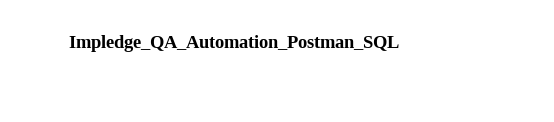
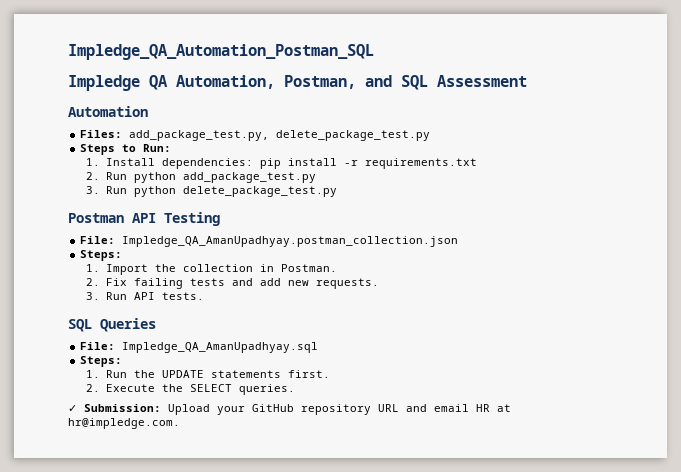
(399, 43) none -> [68,75,527,91] [68,106,148,117] [80,130,431,141] [80,144,172,155] [86,158,477,169] [86,172,316,183] [86,186,337,197] [68,212,220,226] [80,236,459,247] [80,250,123,261] [86,264,337,275] [86,278,379,289] [86,292,204,300] [68,318,156,332] [80,342,319,353] [80,356,123,367] [86,370,330,378] [86,384,295,395] [68,404,511,415] [68,418,180,429] // Impledge QA Automation, Postman, and SQL Assessment // Automation // Files: add_package_test.py, delete_package_test.py // Steps to Run: // 1. Install dependencies: pip install -r requirements.txt // 2. Run python add_package_test.py // 3. Run python delete_package_test.py // Postman API Testing // File: Impledge_QA_AmanUpadhyay.postman_collection.json // Steps: // 1. Import the collection in Postman. // 2. Fix failing tests and add new requests. // 3. Run API tests. // SQL Queries // File: Impledge_QA_AmanUpadhyay.sql // Steps: // 1. Run the UPDATE statements first. // 2. Execute the SELECT queries. // ✓ Submission: Upload your GitHub repository URL and email HR at hr@impledge.com.

